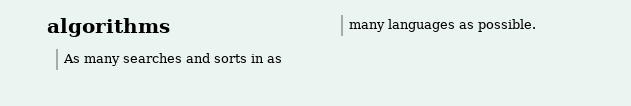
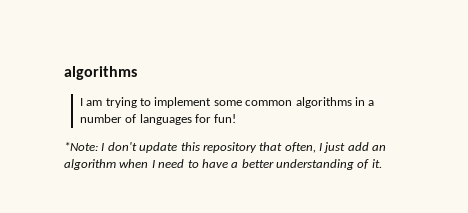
[63,53,283,66] [349,19,537,32] As many searches and sorts in as many languages as possible. -> [79,97,375,108] [79,114,237,125] [64,142,387,153] [64,159,382,170] I am trying to implement some common algorithms in a number of languages for fun! // *Note: I don't update this repository that often, I just add an algorithm when I need to have a better understanding of it.

